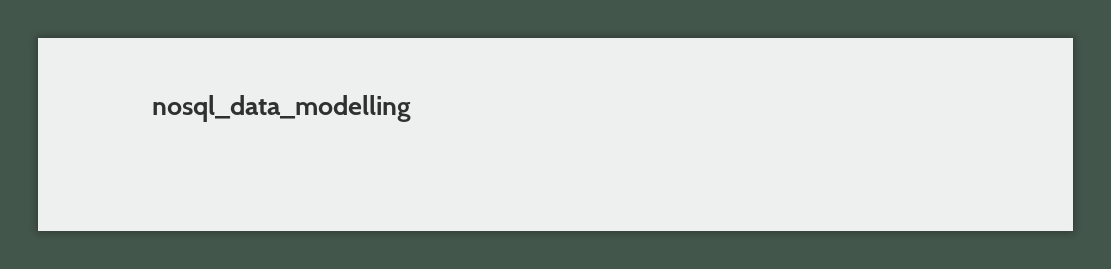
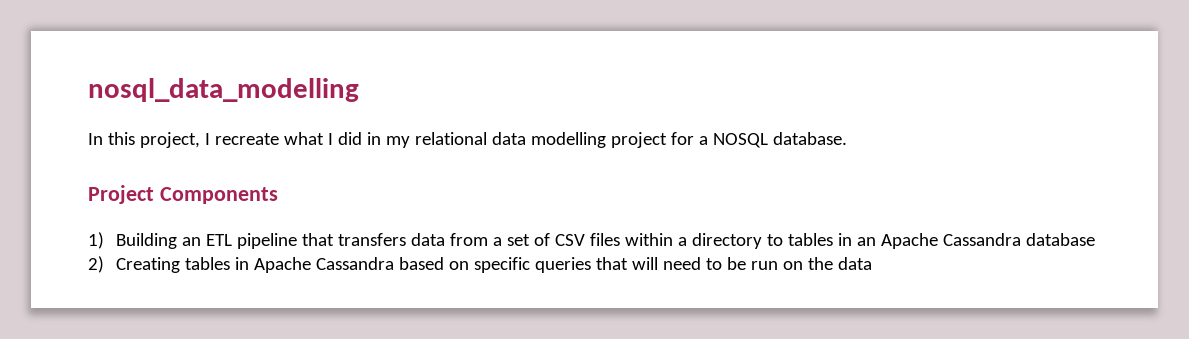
(411, 108) none -> [88,132,847,148] [88,185,278,204] [88,232,1095,249] [88,256,872,273] // In this project, I recreate what I did in my relational data modelling project for a NOSQL database. // Project Components // 1) Building an ETL pipeline that transfers data from a set of CSV files within a directory to tables in an Apache Cassandra database // 2) Creating tables in Apache Cassandra based on specific queries that will need to be run on the data

